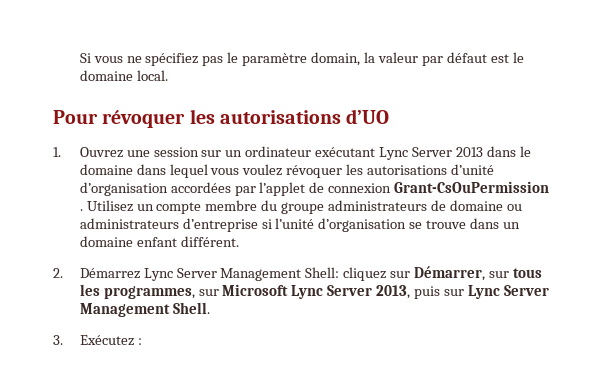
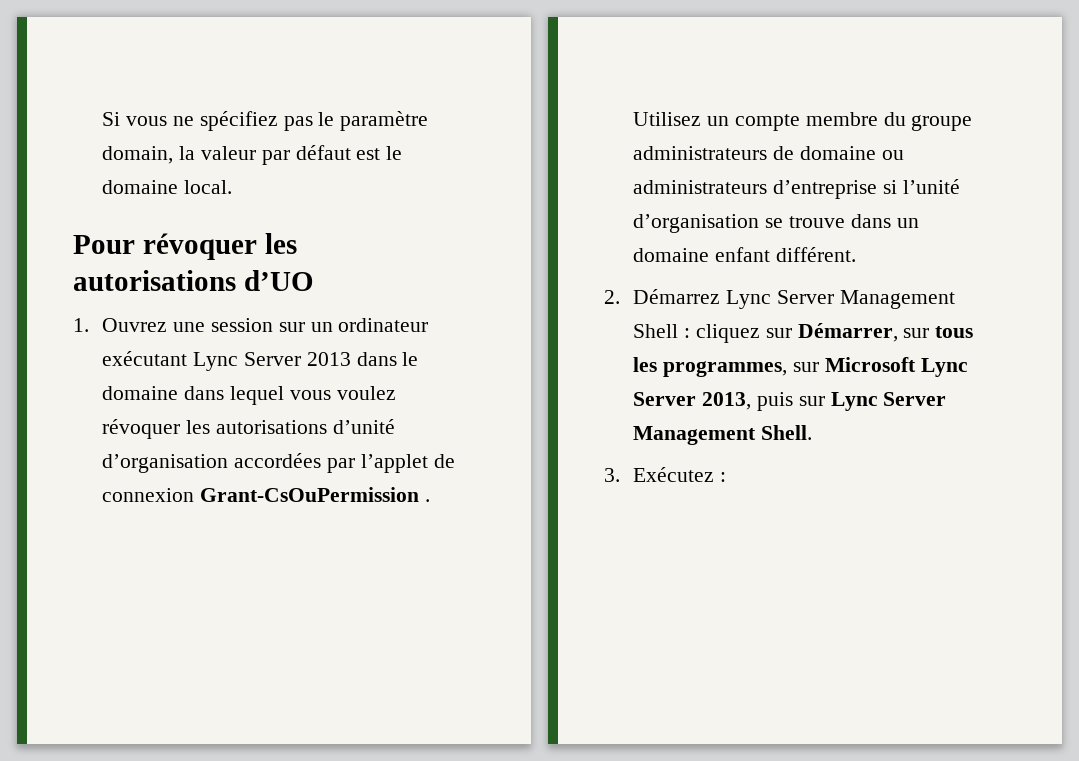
[305,267,340,278] Shell: -> [633,324,691,338] Shell :

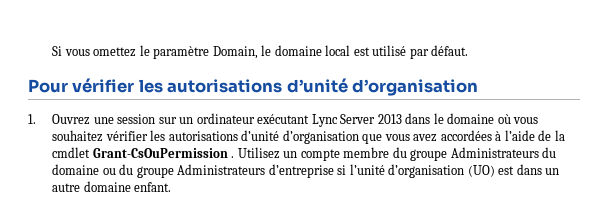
[172,111,429,131] [102,145,403,165] [102,180,233,194] ne spécifiez pas le paramètre domain, la valeur par défaut est le domaine local. -> [93,45,469,59] omettez le paramètre Domain, le domaine local est utilisé par défaut.
[142,233,297,260] [73,270,314,291] révoquer les autorisations d’UO -> [72,78,479,96] vérifier les autorisations d’unité d’organisation
[184,386,396,405] [102,419,395,439] [102,453,455,473] [102,488,195,502] dans lequel vous voulez révoquer les autorisations d’unité d’organisation accordées par l’applet de connexion -> [497,114,539,124] [51,130,565,144] [51,147,90,158] où vous souhaitez vérifier les autorisations d’unité d’organisation que vous avez accordées à l’aide de la cmdlet
[633,146,904,160] [633,179,960,199] [633,214,919,233] [633,247,856,262] [604,289,955,309] [633,323,974,343] [633,357,968,377] [633,392,947,411] [633,425,813,445] [604,467,727,482] administrateurs de domaine ou administrateurs d’entreprise si l’unité d’organisation se trouve dans un domaine enfant différent. // 2. Démarrez Lync Server Management Shell : cliquez sur Démarrer, sur tous les programmes, sur Microsoft Lync Server 2013, puis sur Lync Server Management Shell. // 3. Exécutez : -> [450,147,557,158] [51,164,560,178] [51,181,172,192] Administrateurs du domaine ou du groupe Administrateurs d’entreprise si l’unité d’organisation (UO) est dans un autre domaine enfant.

